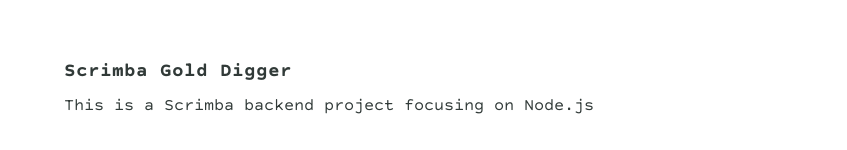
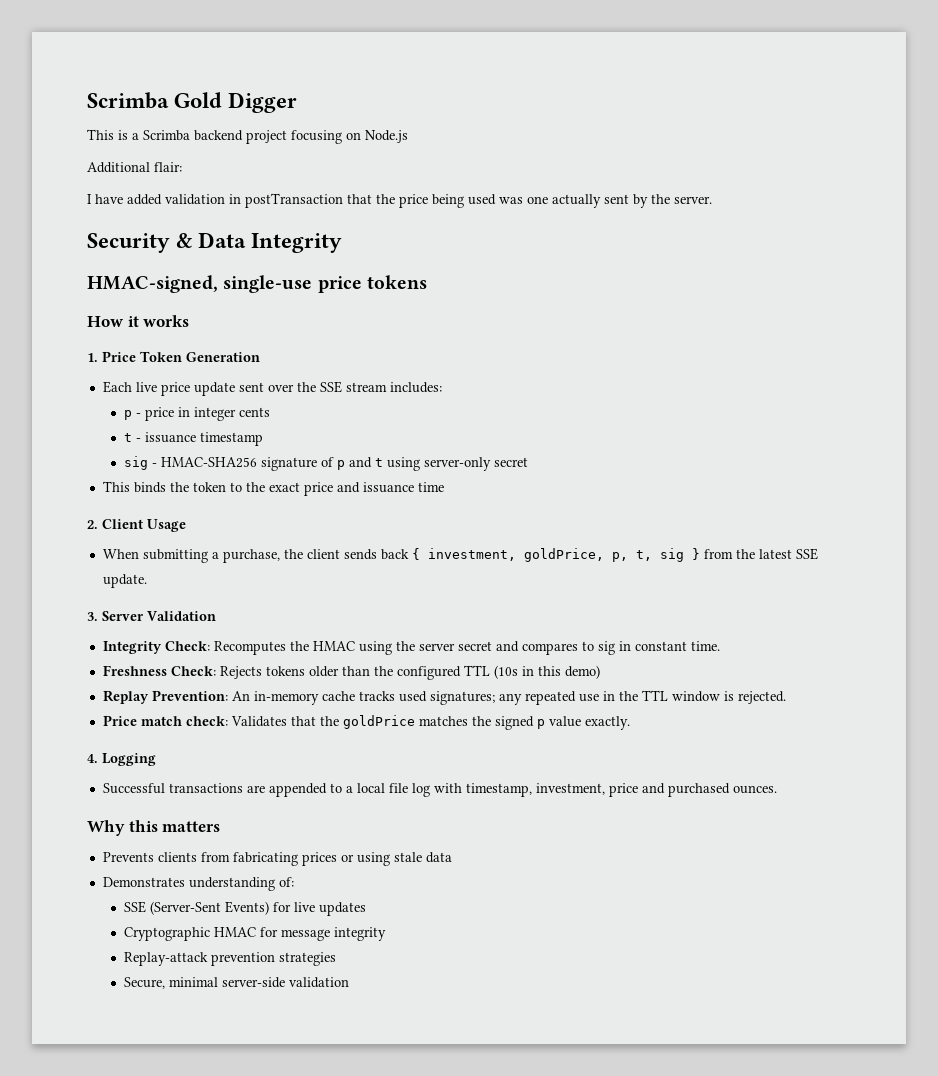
(594, 106) none -> [87,162,182,173] [87,193,712,208] [87,232,343,253] [87,275,427,293] [87,315,190,327] [87,351,260,362] [102,381,442,396] [123,407,270,421] [123,432,263,446] [123,456,528,471] [102,481,444,496] [87,519,186,532] [102,548,818,563] [102,574,147,588] [87,611,216,621] [102,641,720,655] [102,665,600,680] [102,690,786,705] [102,715,630,730] [87,753,156,766] [102,783,777,797] [87,820,221,836] [102,852,452,866] [102,877,294,891] [123,901,366,916] [123,927,386,941] [123,952,336,966] [123,977,349,989] // Additional flair: // I have added validation in postTransaction that the price being used was one actually sent by the server. // Security & Data Integrity // HMAC-signed, single-use price tokens // How it works // 1. Price Token Generation // Each live price update sent over the SSE stream includes: // p - price in integer cents // t - issuance timestamp // sig - HMAC-SHA256 signature of p and t using server-only secret // This binds the token to the exact price and issuance time // 2. Client Usage // When submitting a purchase, the client sends back { investment, goldPrice, p, t, sig } from the latest SSE update. // 3. Server Validation // Integrity Check: Recomputes the HMAC using the server secret and compares to sig in constant time. // Freshness Check: Rejects tokens older than the configured TTL (10s in this demo) // Replay Prevention: An in-memory cache tracks used signatures; any repeated use in the TTL window is rejected. // Price match check: Validates that the goldPrice matches the signed p value exactly. // 4. Logging // Successful transactions are appended to a local file log with timestamp, investment, price and purchased ounces. // Why this matters // Prevents clients from fabricating prices or using stale data // Demonstrates understanding of: // SSE (Server-Sent Events) for live updates // Cryptographic HMAC for message integrity // Replay-attack prevention strategies // Secure, minimal server-side validation

